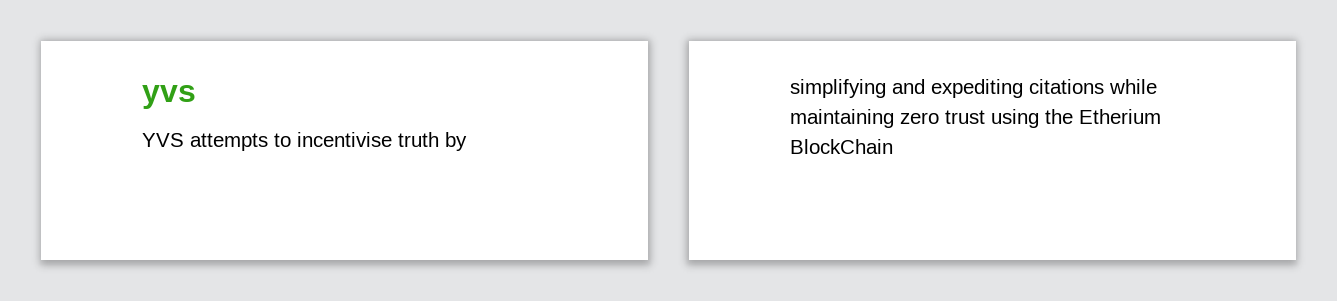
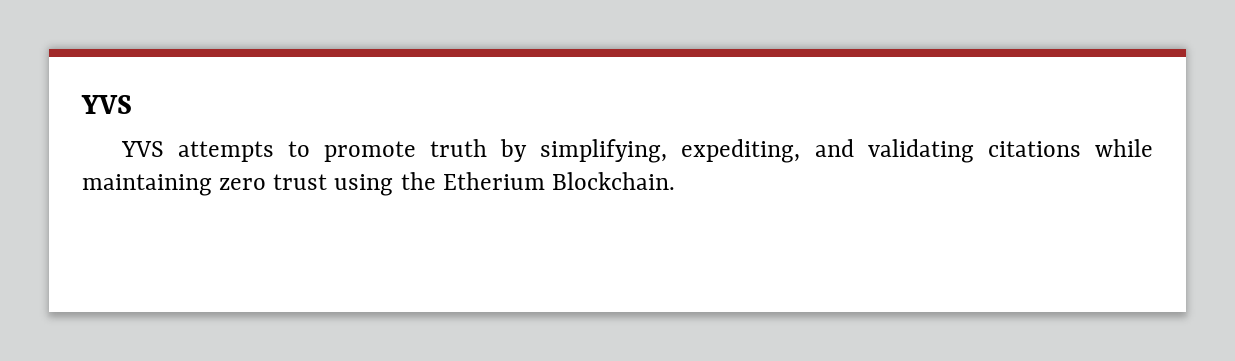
[142,85,196,109] yvs -> [81,95,132,114] YVS
[297,132,392,147] incentivise -> [323,141,416,162] promote
[790,79,1023,98] simplifying and expediting -> [540,139,974,163] simplifying, expediting, and validating
[790,139,893,154] BlockChain -> [551,172,675,190] Blockchain.

